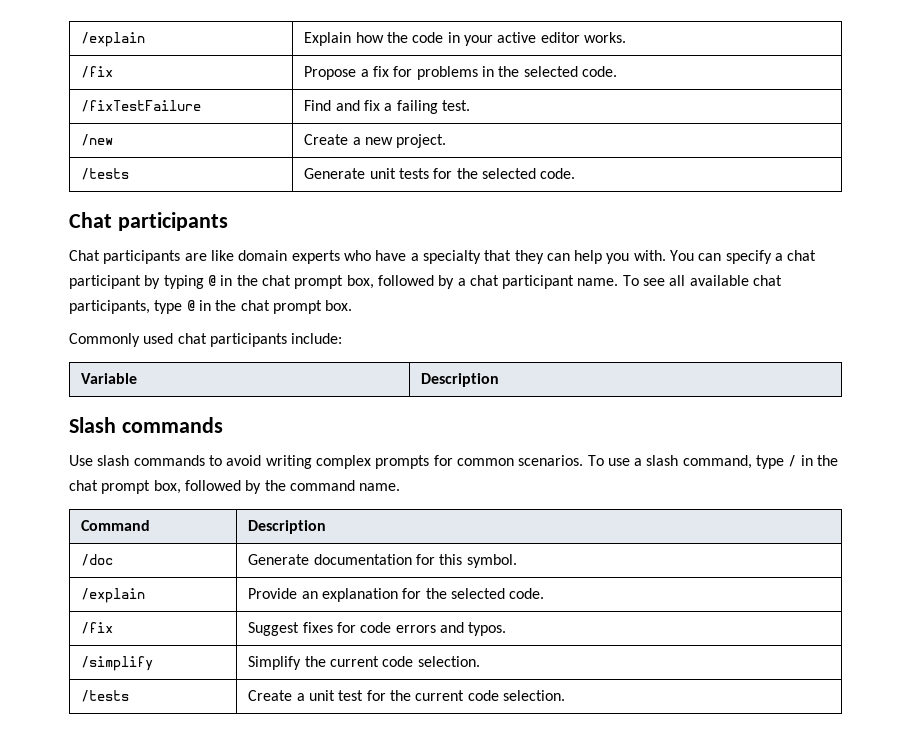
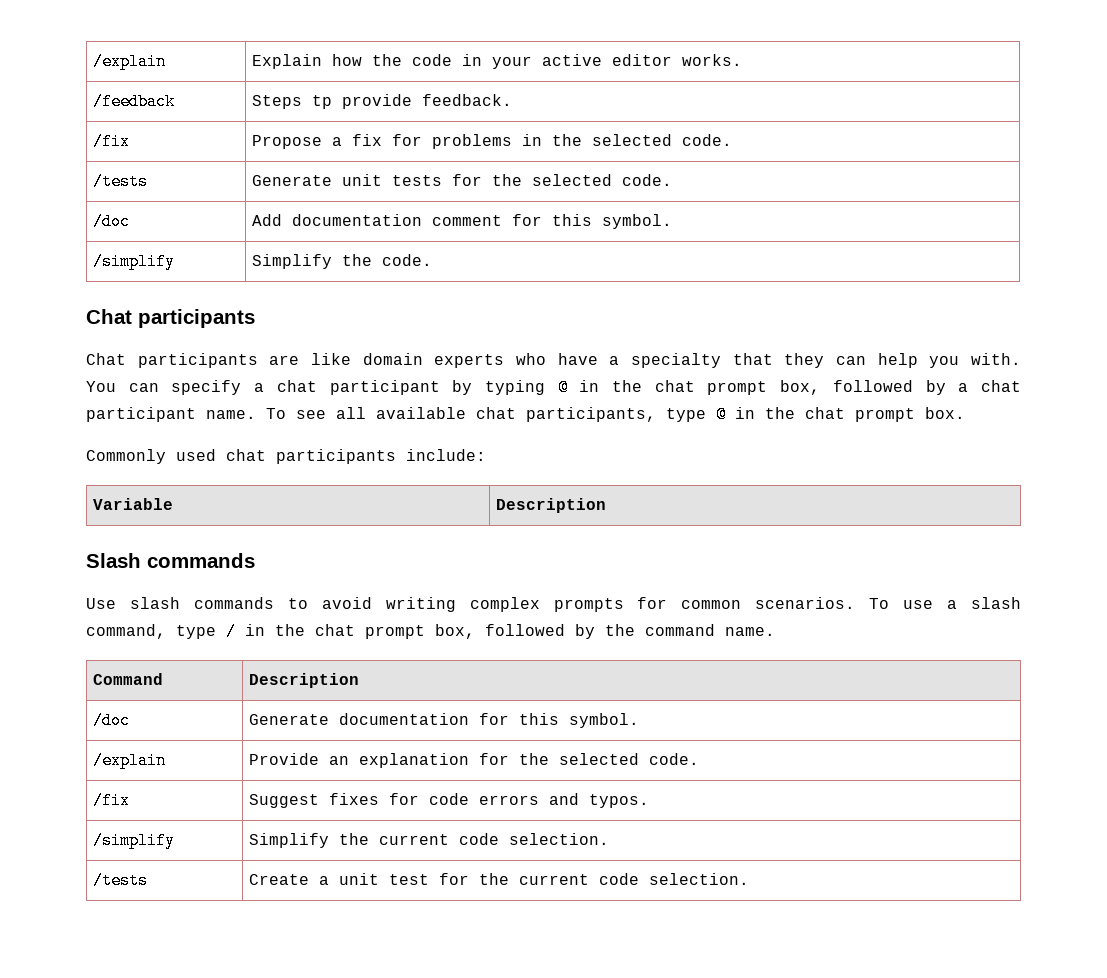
(626, 37) none -> [93,93,176,110] [252,94,513,109] // /feedback | Steps tp provide feedback.
[81,100,202,112] [304,100,470,114] [81,134,114,146] [304,134,447,148] // /fixTestFailure | Find and fix a failing test. // /new | Create a new project. -> (733, 140) none
(576, 173) none -> [93,213,131,230] [252,214,673,229] [93,253,176,270] [252,254,433,269] // /doc | Add documentation comment for this symbol. // /simplify | Simplify the code.

